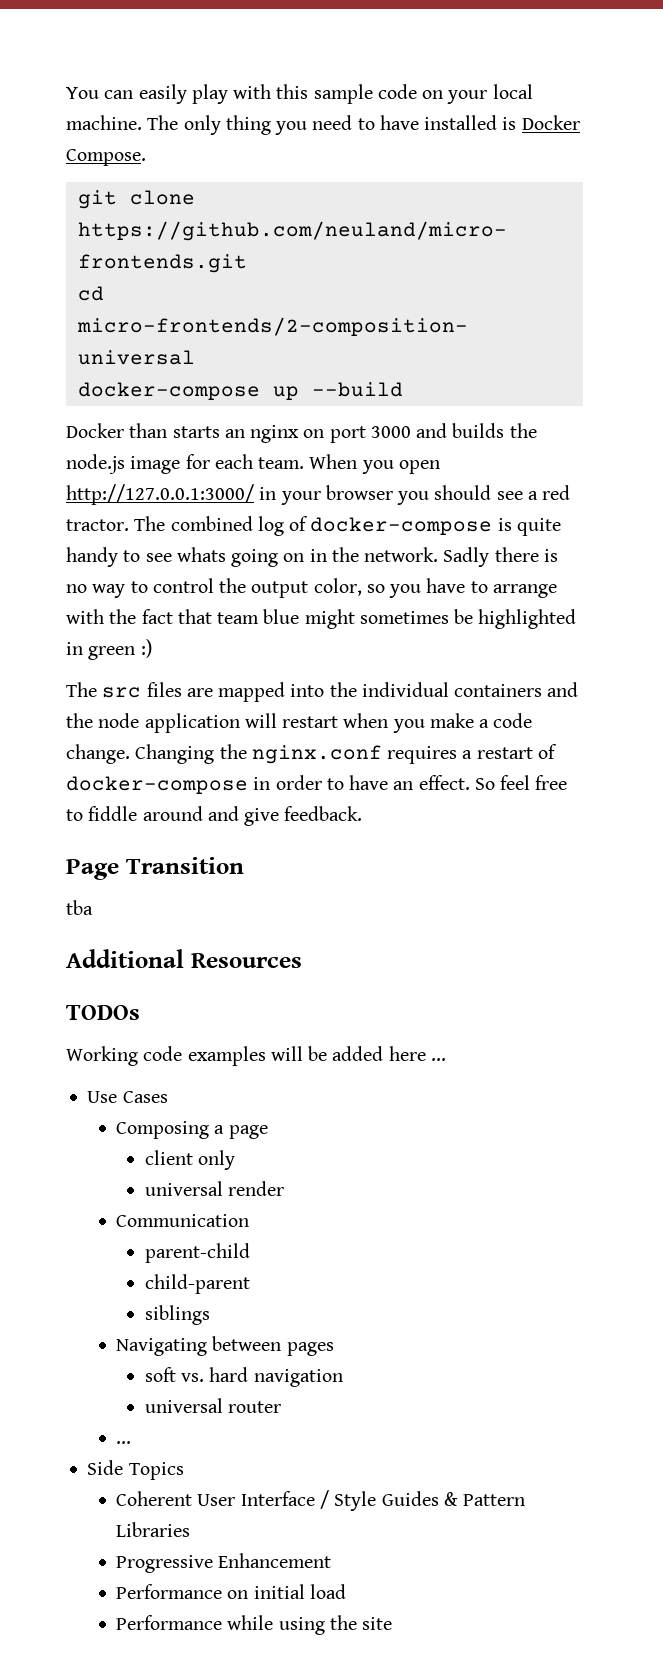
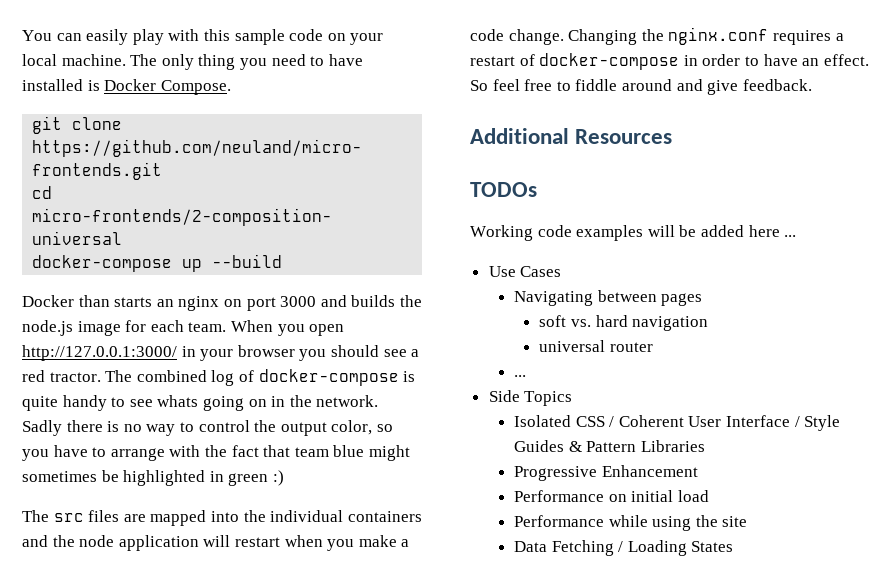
[66,857,244,880] [66,900,93,915] // Page Transition // tba -> (812, 85) none
[116,1121,268,1139] [144,1150,236,1170] [144,1181,285,1196] [116,1214,250,1227] [144,1243,250,1263] [144,1274,250,1294] [144,1305,210,1325] // Composing a page // client only // universal render // Communication // parent-child // child-parent // siblings -> (562, 271) none
(184, 1471) none -> [514,415,615,427] Isolated CSS /
(393, 1623) none -> [514,540,734,556] // Data Fetching / Loading States

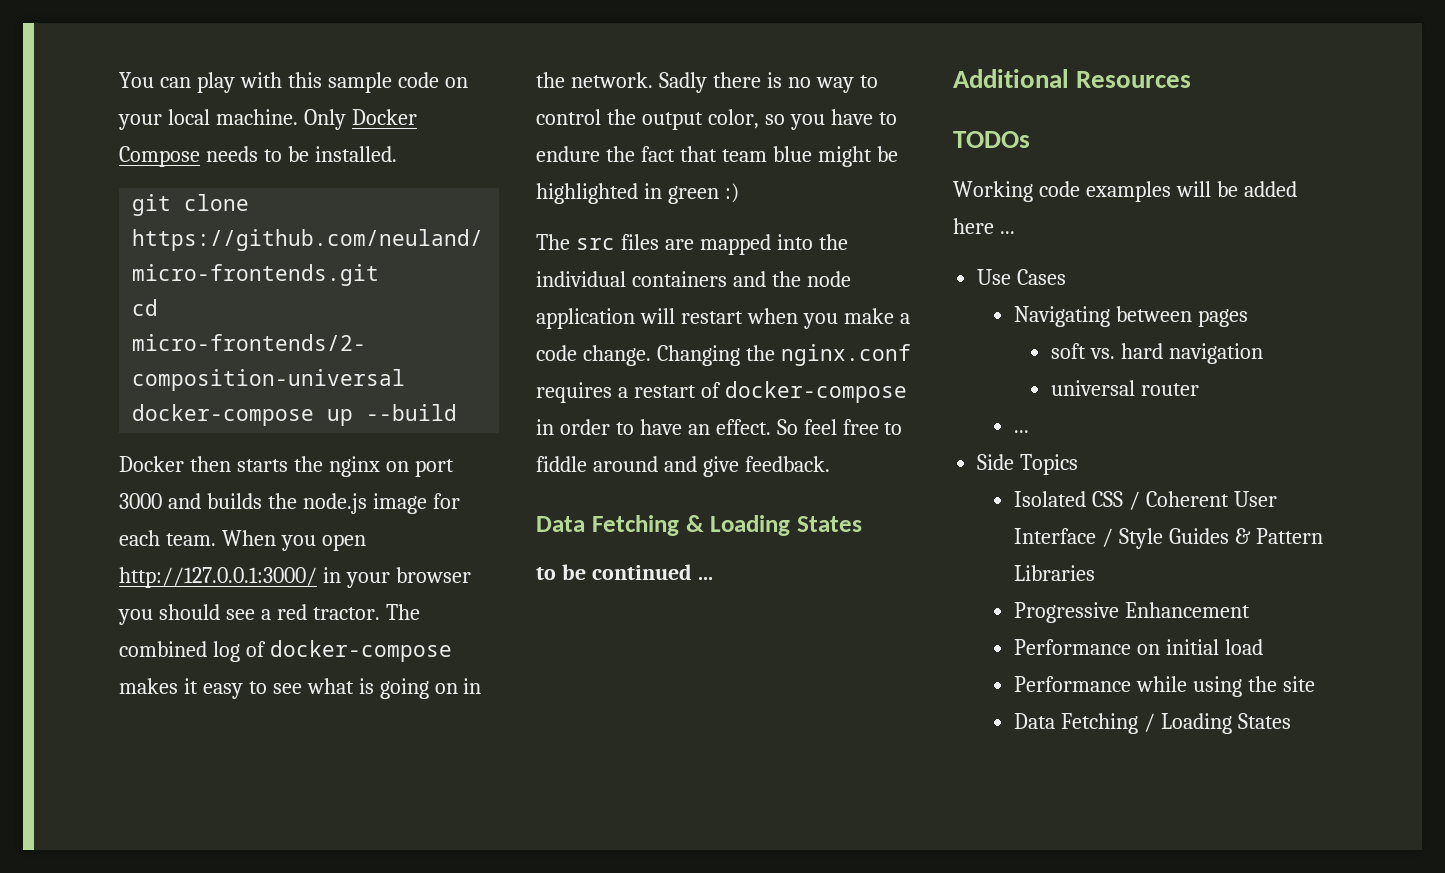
[86,29,129,45] easily -> (191, 82) none
[130,54,363,70] [22,79,231,95] The only thing you need to have installed is Docker Compose. -> [303,109,417,130] [119,146,397,167] Only Docker Compose needs to be installed.
[78,295,174,307] than starts an -> [189,456,323,472] then starts the
[403,371,416,382] [22,395,199,411] is quite handy to see whats -> [119,678,374,699] makes it easy to see what is
[110,445,201,461] arrange with -> [536,146,600,162] endure
[22,471,97,482] sometimes -> (872, 156) none
(812, 85) none -> [536,515,862,536] [536,564,713,580] // Data Fetching & Loading States // to be continued ...

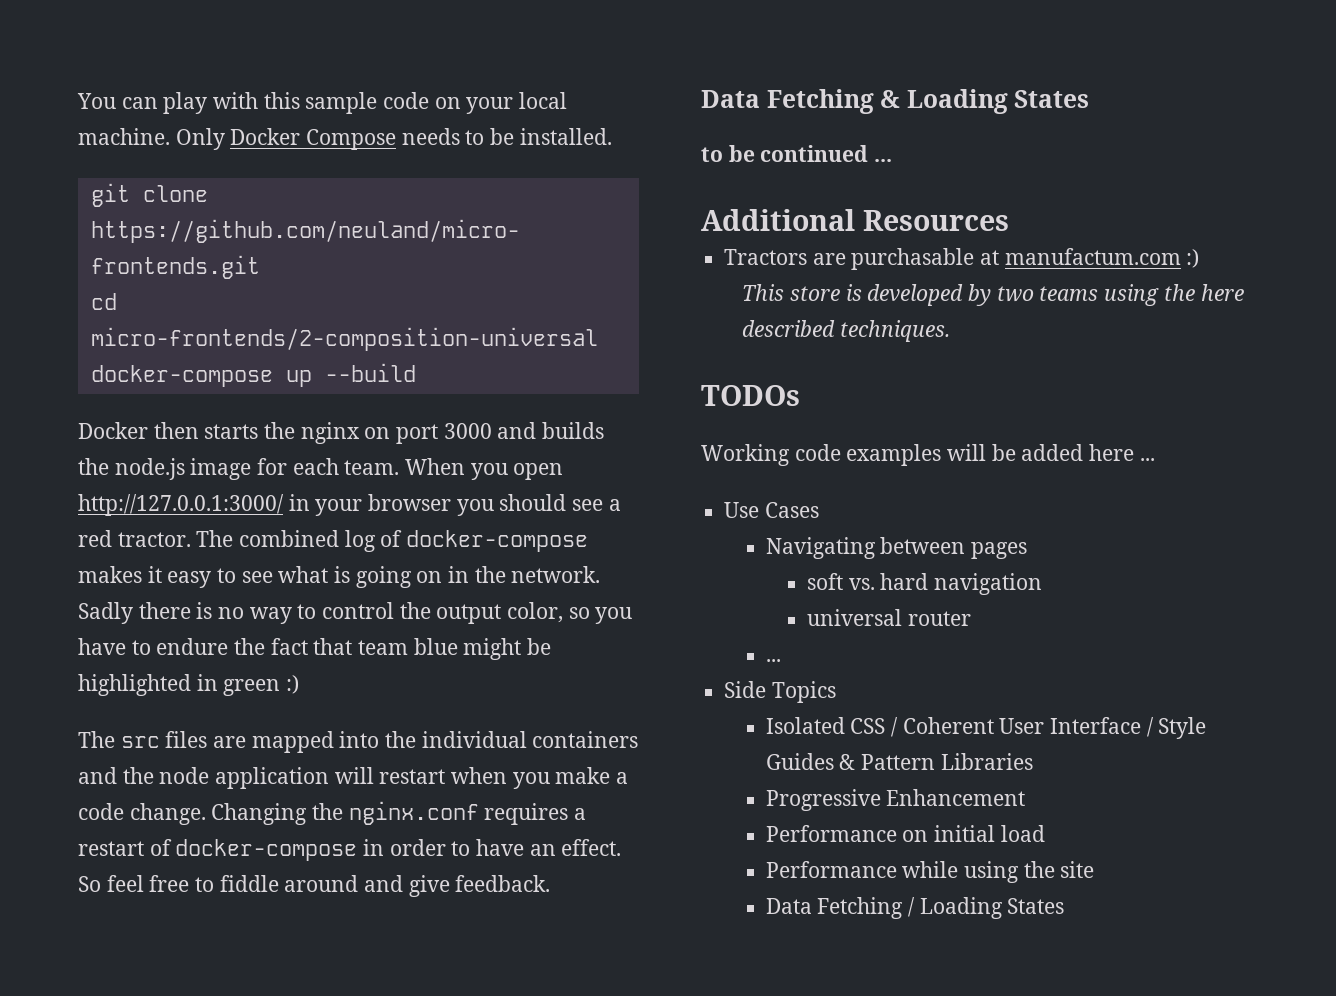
(1192, 79) none -> [724,248,1200,270] [742,284,1244,306] [742,320,951,342] // Tractors are purchasable at manufactum.com :) // This store is developed by two teams using the here described techniques.

